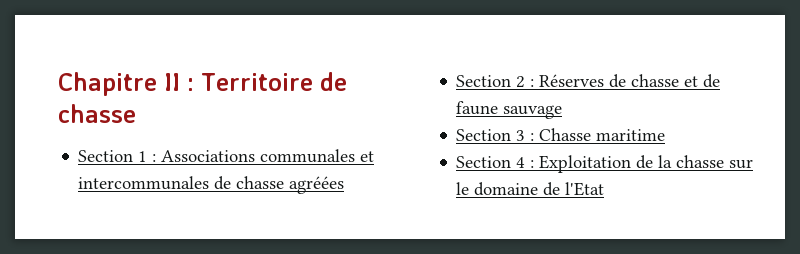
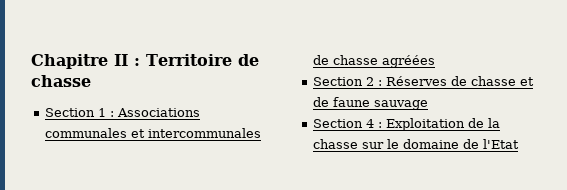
[456,128,666,141] // Section 3 : Chasse maritime -> (428, 105) none

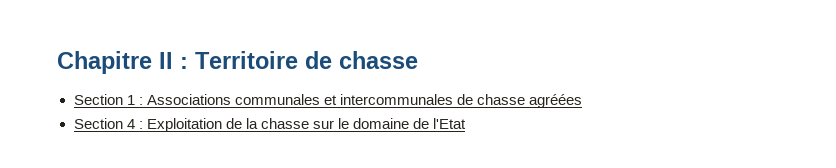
[312,76,534,86] [312,97,428,110] // Section 2 : Réserves de chasse et de faune sauvage -> (582, 101) none

